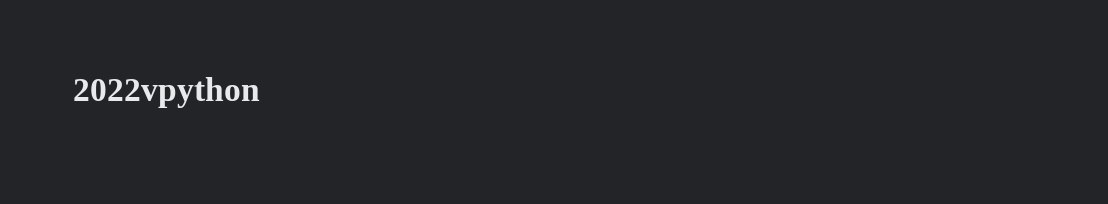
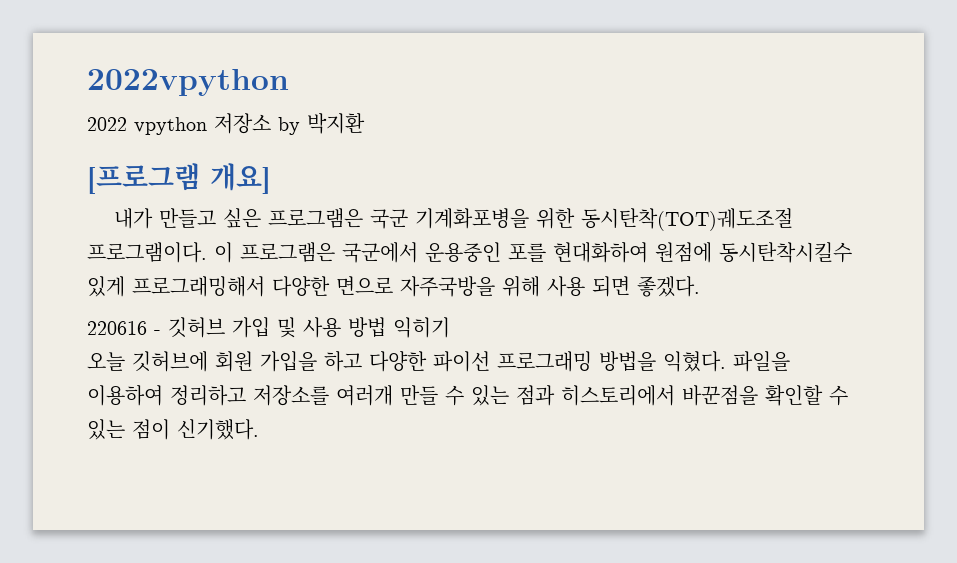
(260, 92) none -> [87,113,365,135] [87,163,271,194] [114,208,794,231] [87,242,852,263] [87,276,700,297] [87,317,450,338] [87,351,790,372] [87,385,848,406] [87,419,259,440] // 2022 vpython 저장소 by 박지환 // [프로그램 개요] // 내가 만들고 싶은 프로그램은 국군 기계화포병을 위한 동시탄착(TOT)궤도조절 프로그램이다. 이 프로그램은 국군에서 운용중인 포를 현대화하여 원점에 동시탄착시킬수 있게 프로그래밍해서 다양한 면으로 자주국방을 위해 사용 되면 좋겠다. // 220616 - 깃허브 가입 및 사용 방법 익히기 // 오늘 깃허브에 회원 가입을 하고 다양한 파이선 프로그래밍 방법을 익혔다. 파일을 이용하여 정리하고 저장소를 여러개 만들 수 있는 점과 히스토리에서 바꾼점을 확인할 수 있는 점이 신기했다.

